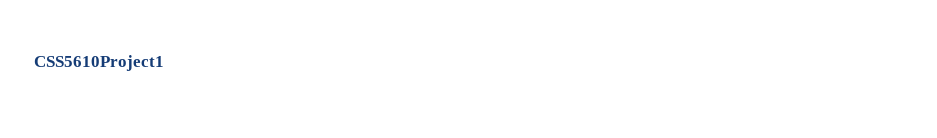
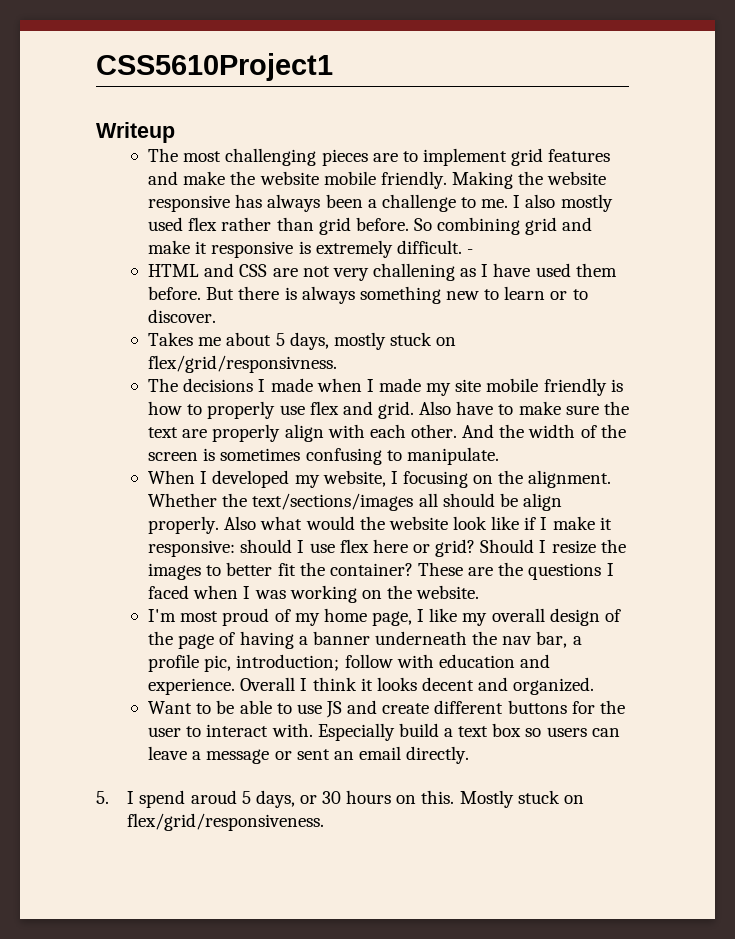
(164, 63) none -> [96,122,175,143] [148,148,611,166] [148,171,607,189] [148,194,613,212] [148,217,593,235] [148,240,473,258] [148,263,617,281] [148,286,588,304] [148,309,217,323] [148,332,457,350] [148,355,338,373] [148,378,623,396] [148,401,629,419] [148,424,626,442] [148,447,499,465] [148,470,612,488] [148,493,562,511] [148,516,612,534] [148,539,626,557] [148,562,614,580] [148,585,480,603] [148,608,621,626] [148,631,582,649] [148,654,550,672] [148,677,595,695] [148,700,625,718] [148,723,620,741] [148,746,470,764] [96,790,584,808] [127,813,325,831] // Writeup // The most challenging pieces are to implement grid features and make the website mobile friendly. Making the website responsive has always been a challenge to me. I also mostly used flex rather than grid before. So combining grid and make it responsive is extremely difficult. - // HTML and CSS are not very challening as I have used them before. But there is always something new to learn or to discover. // Takes me about 5 days, mostly stuck on flex/grid/responsivness. // The decisions I made when I made my site mobile friendly is how to properly use flex and grid. Also have to make sure the text are properly align with each other. And the width of the screen is sometimes confusing to manipulate. // When I developed my website, I focusing on the alignment. Whether the text/sections/images all should be align properly. Also what would the website look like if I make it responsive: should I use flex here or grid? Should I resize the images to better fit the container? These are the questions I faced when I was working on the website. // I'm most proud of my home page, I like my overall design of the page of having a banner underneath the nav bar, a profile pic, introduction; follow with education and experience. Overall I think it looks decent and organized. // Want to be able to use JS and create different buttons for the user to interact with. Especially build a text box so users can leave a message or sent an email directly. // 5. I spend aroud 5 days, or 30 hours on this. Mostly stuck on flex/grid/responsiveness.

